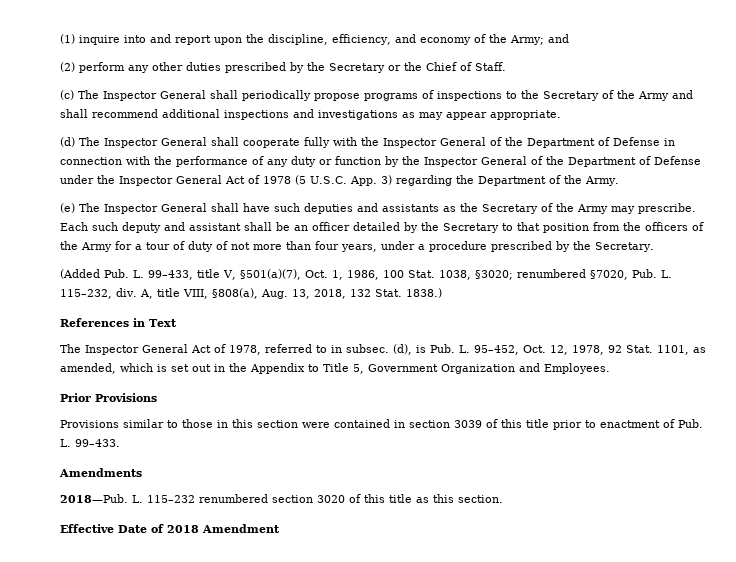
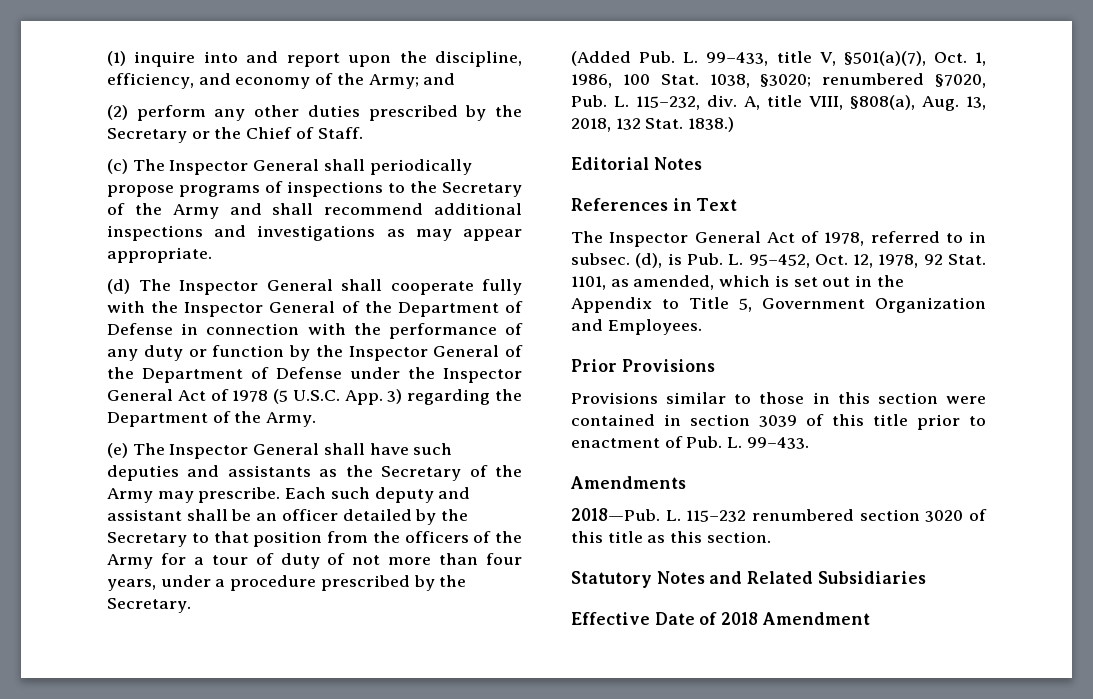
(442, 293) none -> [571,157,702,170] // Editorial Notes
(503, 499) none -> [571,571,926,588] // Statutory Notes and Related Subsidiaries

